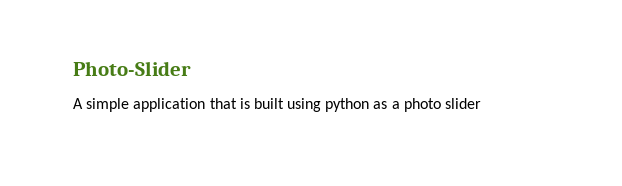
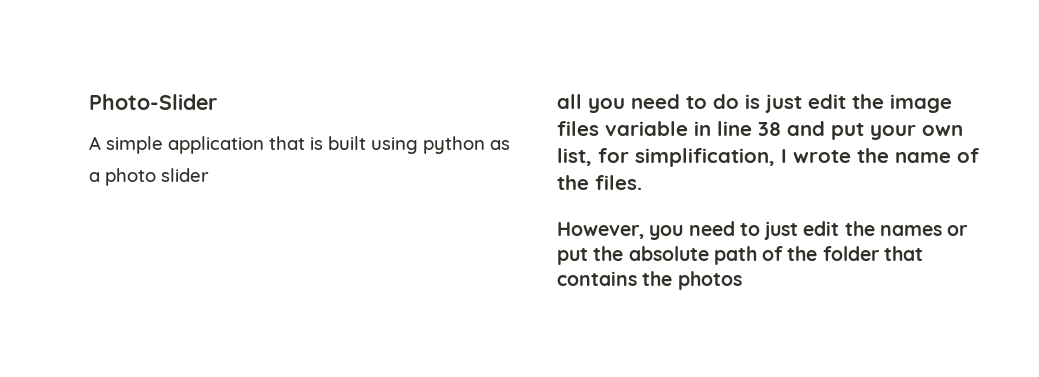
(482, 103) none -> [557,94,952,113] [557,121,963,140] [557,148,979,167] [557,175,642,190] [557,221,969,240] [557,246,923,265] [557,271,742,290] // all you need to do is just edit the image files variable in line 38 and put your own list, for simplification, I wrote the name of the files. // However, you need to just edit the names or put the absolute path of the folder that contains the photos

